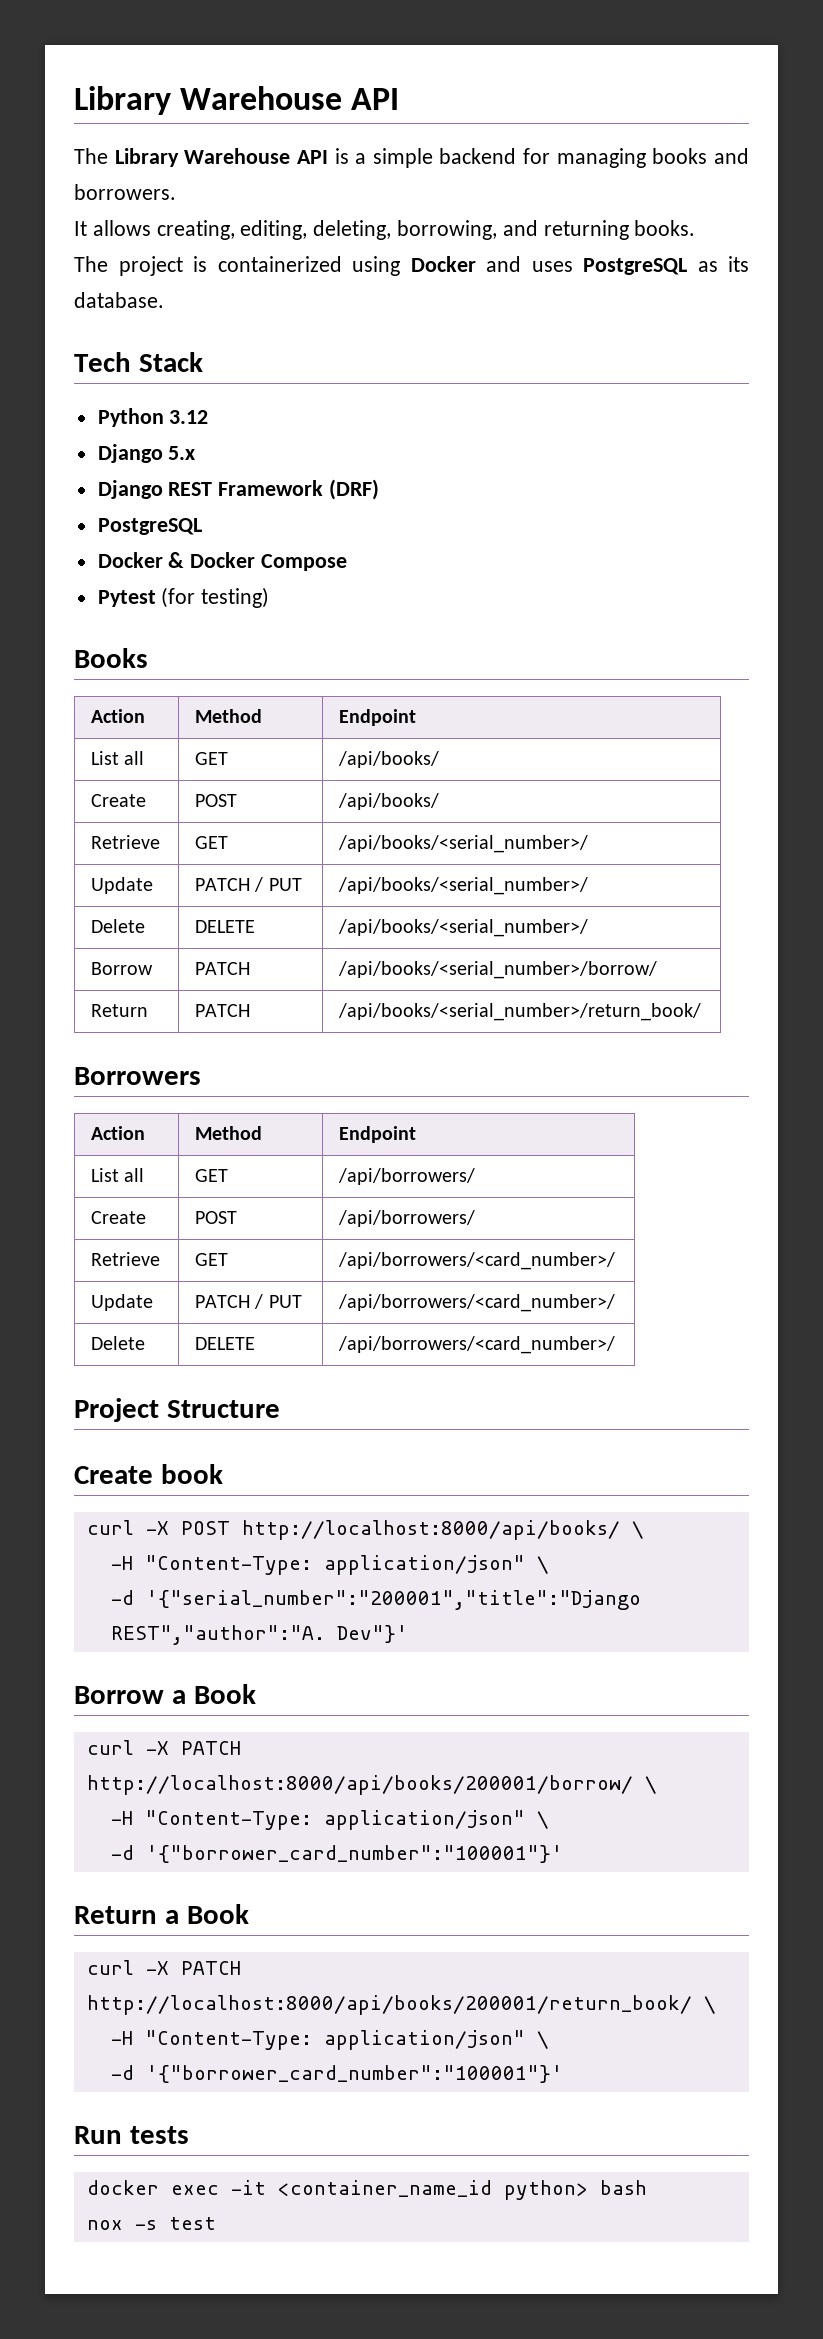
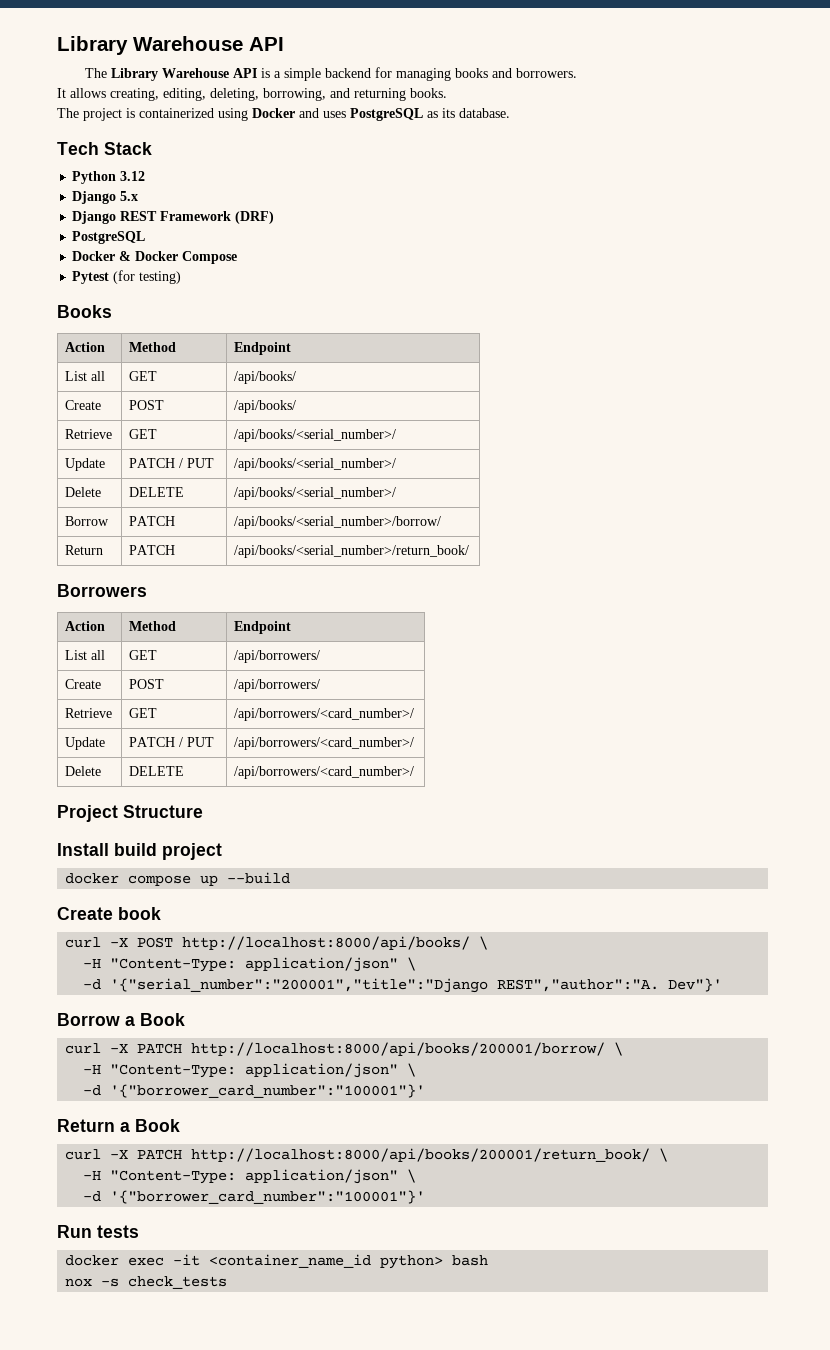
(280, 1409) none -> [57,843,222,860] [65,872,291,886] // Install build project // docker compose up --build
[168,2217,216,2230] test -> [128,1276,228,1289] check_tests

